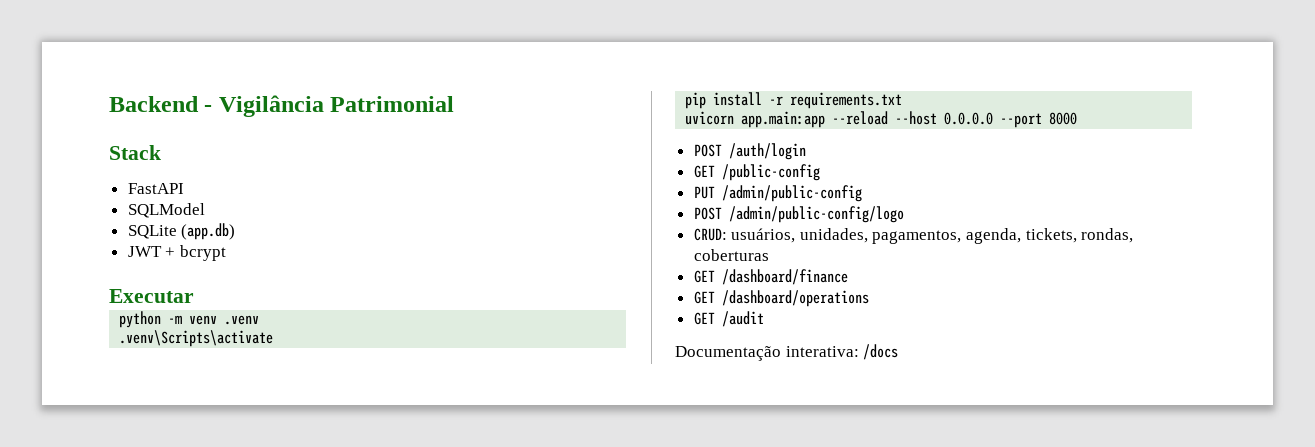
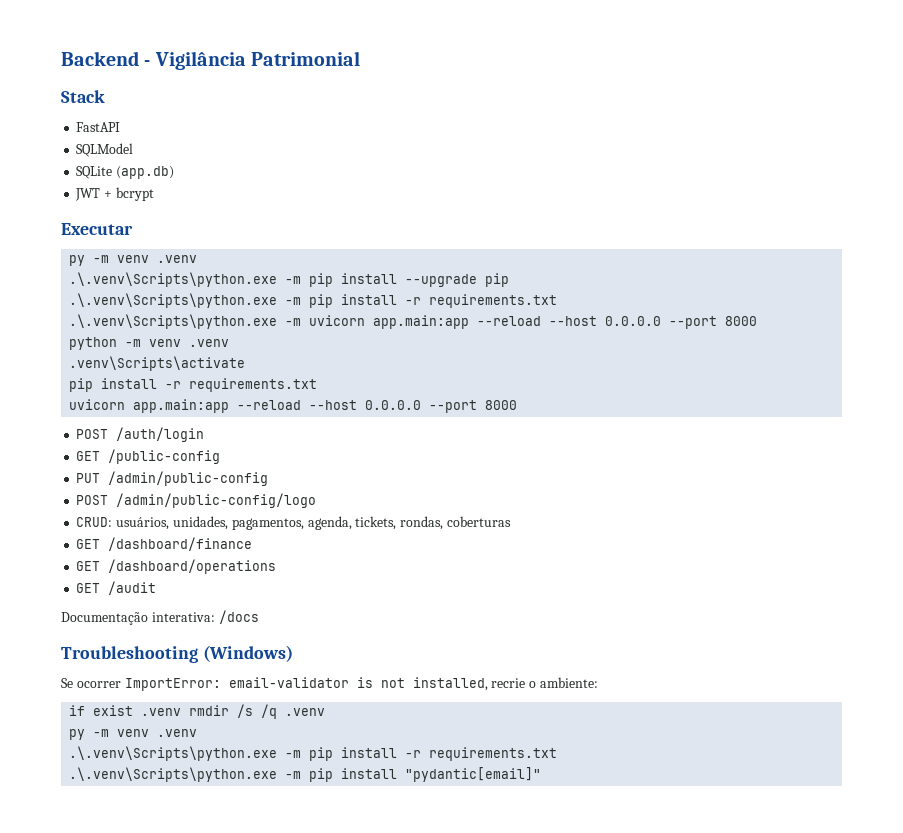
(194, 296) none -> [69,255,198,266] [69,272,510,287] [69,293,558,308] [69,314,758,329] // py -m venv .venv // .\.venv\Scripts\python.exe -m pip install --upgrade pip // .\.venv\Scripts\python.exe -m pip install -r requirements.txt // .\.venv\Scripts\python.exe -m uvicorn app.main:app --reload --host 0.0.0.0 --port 8000
(899, 352) none -> [61,645,293,663] [61,677,598,691] [69,704,326,719] [69,729,198,740] [69,746,558,761] [69,767,542,782] // Troubleshooting (Windows) // Se ocorrer ImportError: email-validator is not installed, recrie o ambiente: // if exist .venv rmdir /s /q .venv // py -m venv .venv // .\.venv\Scripts\python.exe -m pip install -r requirements.txt // .\.venv\Scripts\python.exe -m pip install "pydantic[email]"

